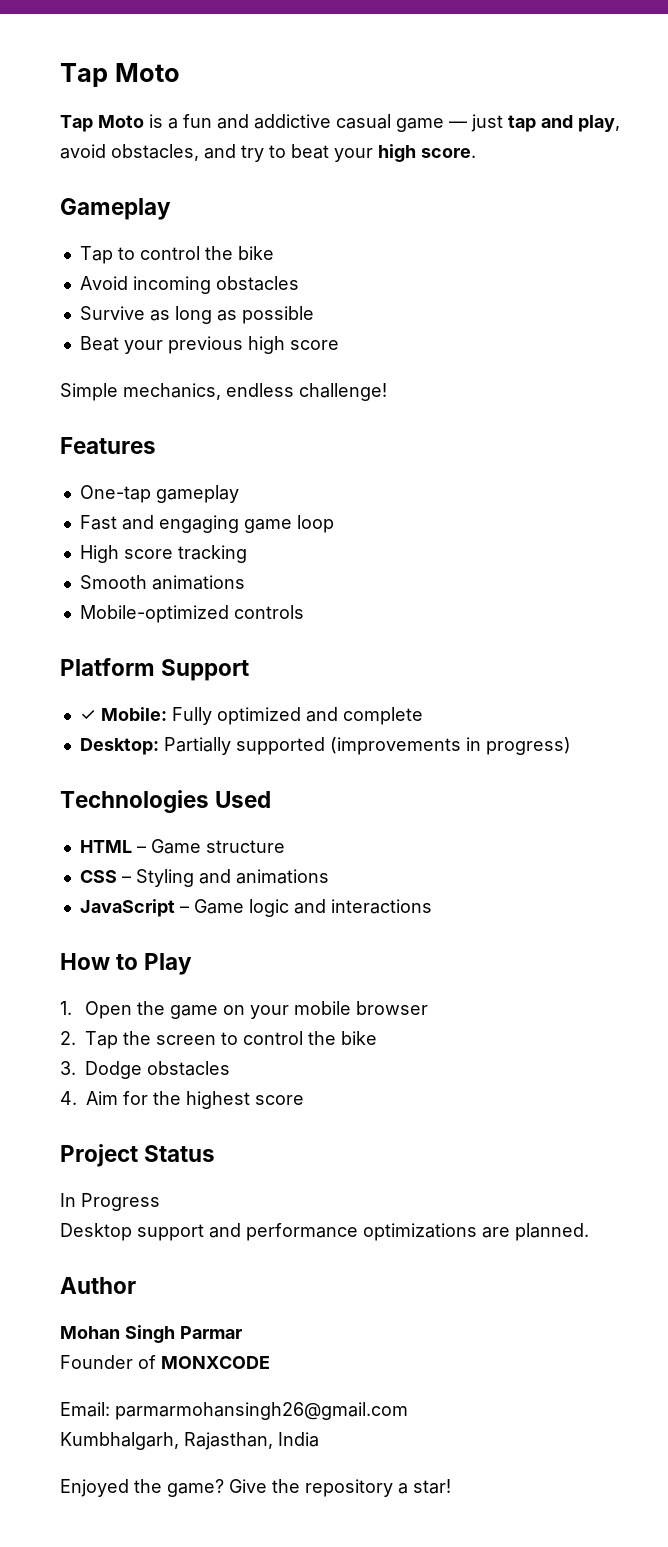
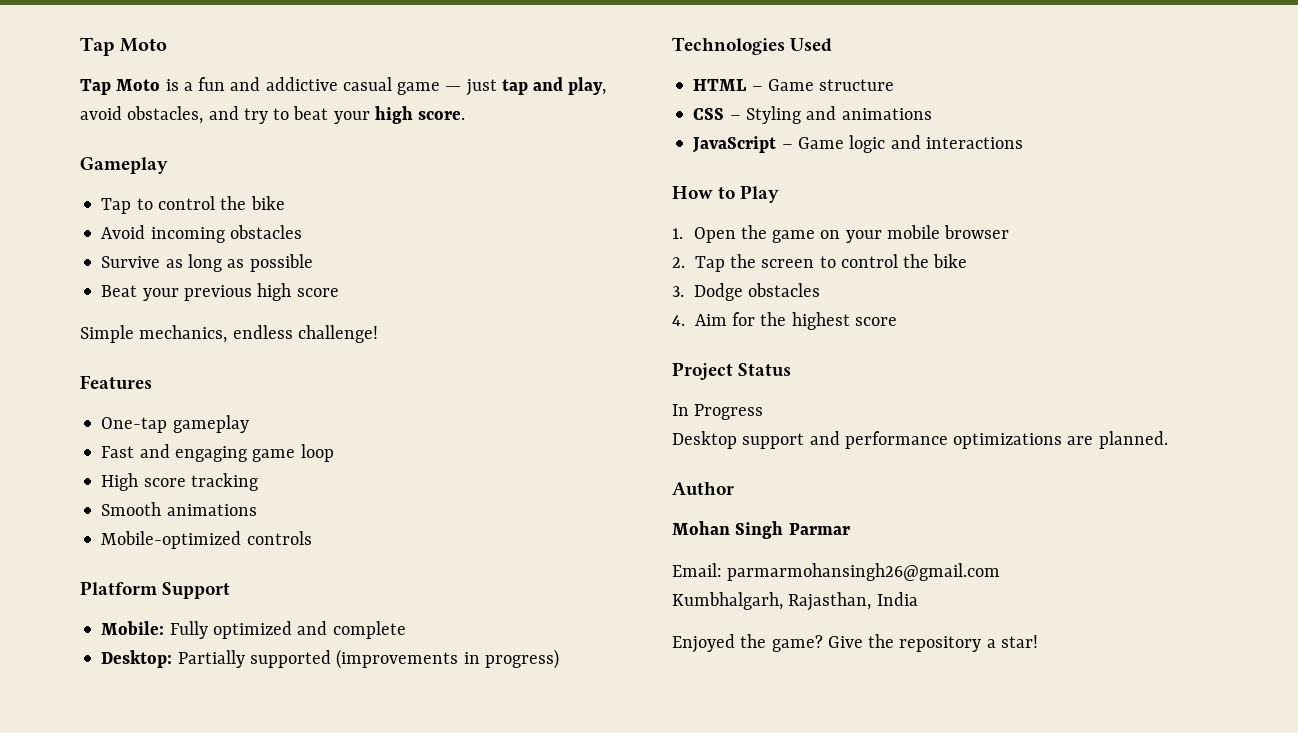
[79,710,96,721] ✓ -> (231, 590) none
[60,1355,270,1369] // Founder of MONXCODE -> (850, 529) none

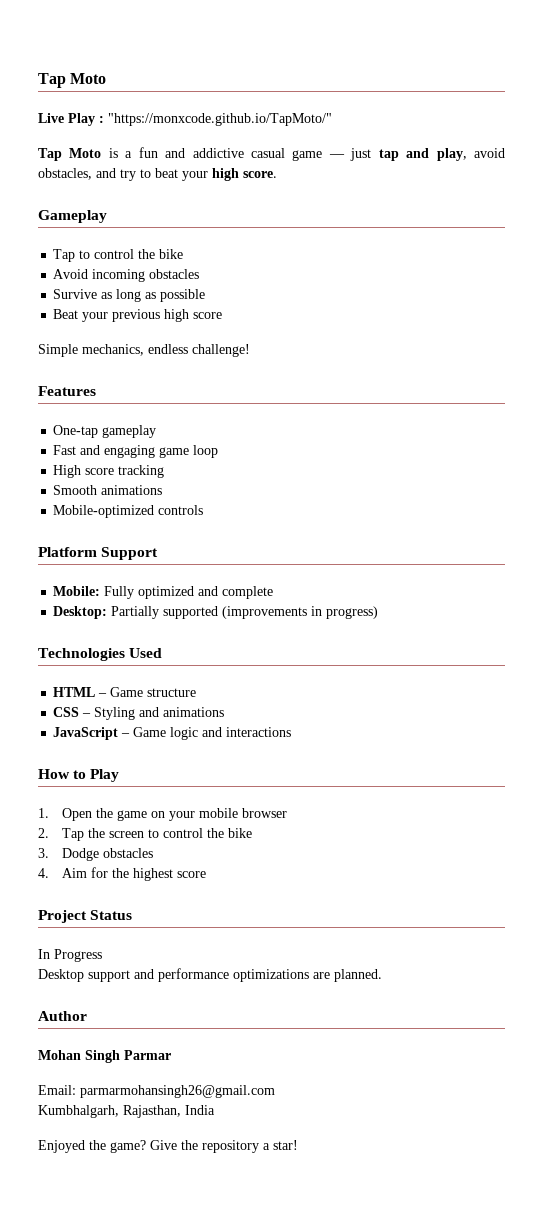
[80,37,168,56] Tap Moto -> [38,73,107,88] [38,113,332,126] Tap Moto // Live Play : "https://monxcode.github.io/TapMoto/"

